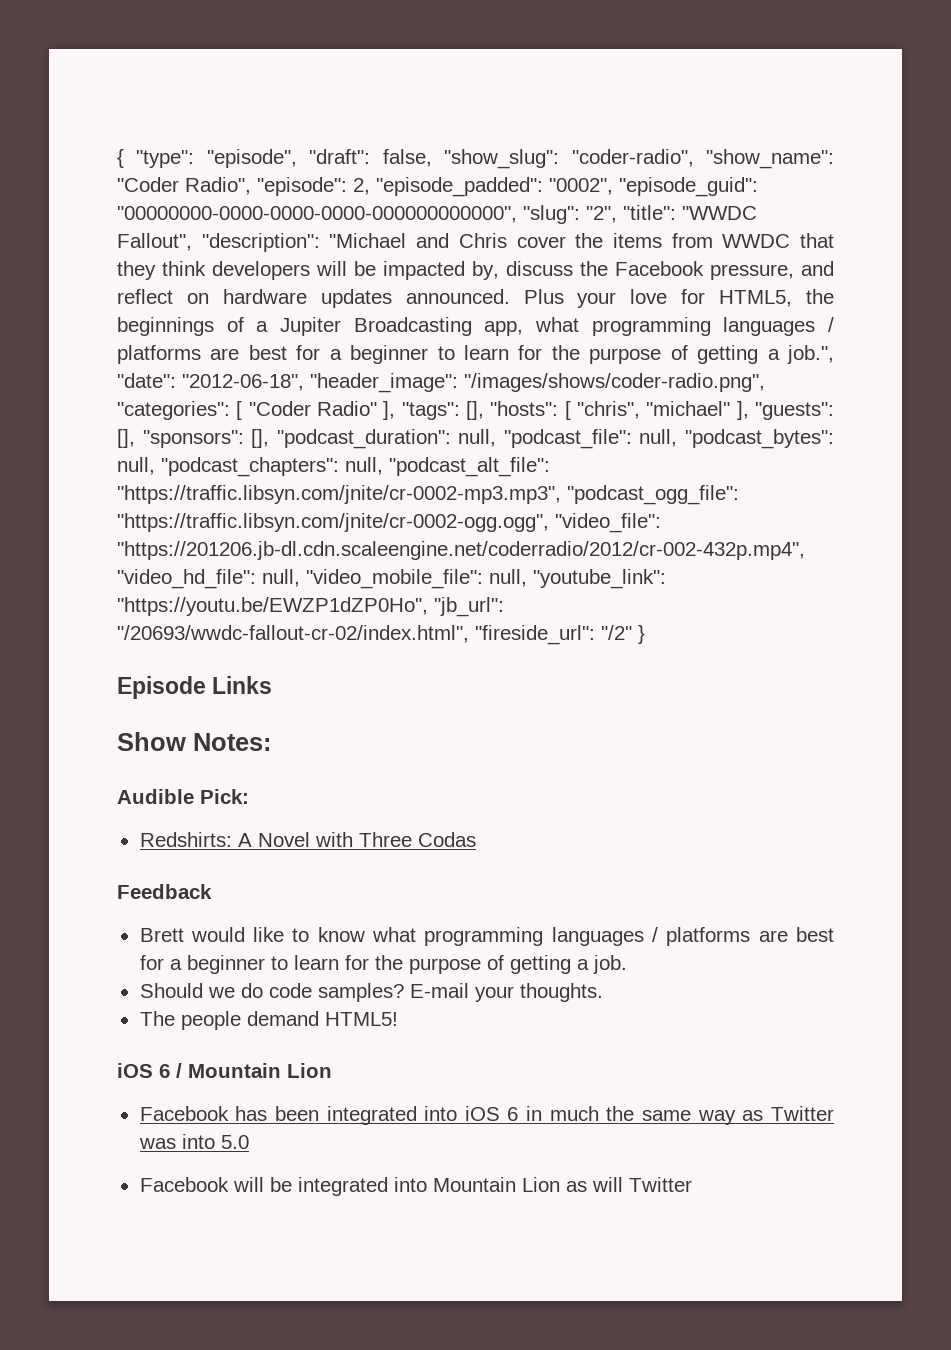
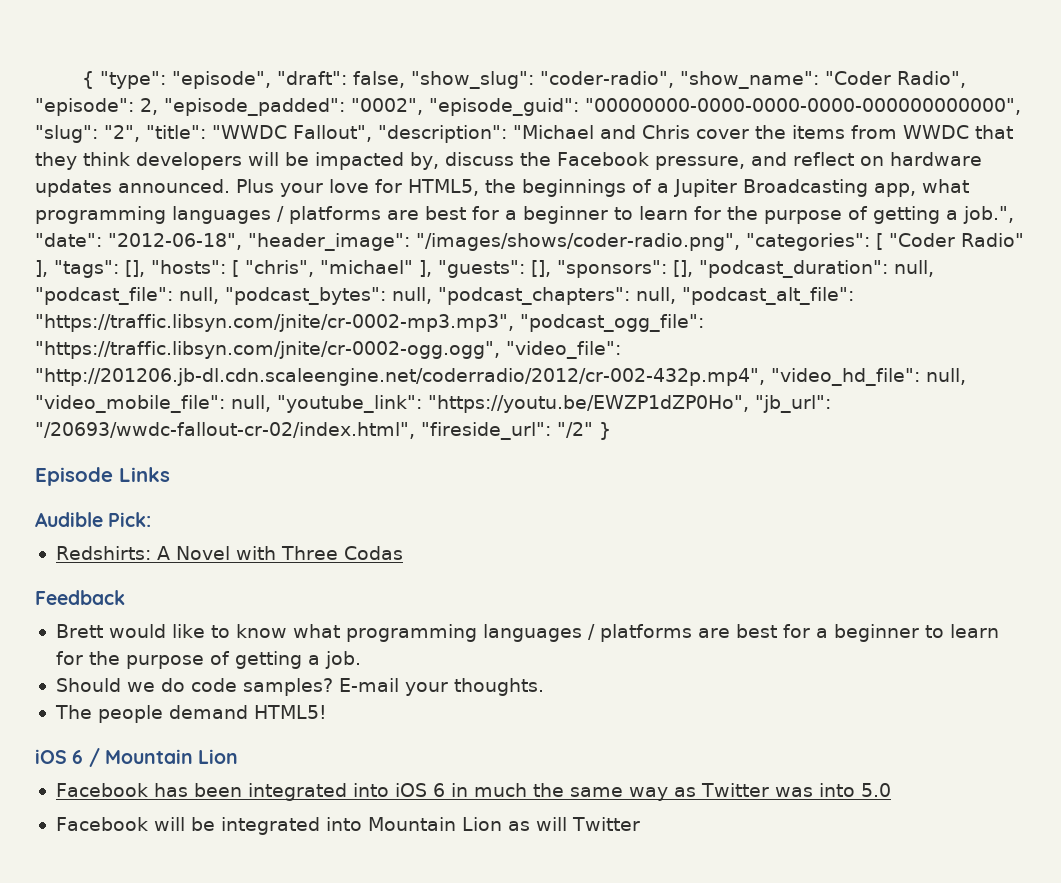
[117,541,805,560] "https://201206.jb-dl.cdn.scaleengine.net/coderradio/2012/cr-002-432p.mp4", -> [35,368,765,386] "http://201206.jb-dl.cdn.scaleengine.net/coderradio/2012/cr-002-432p.mp4",
[117,732,271,751] // Show Notes: -> (170, 474) none

